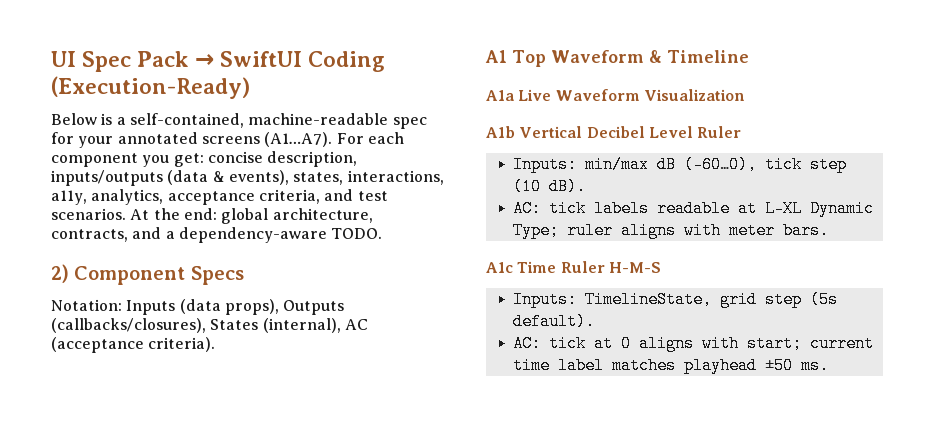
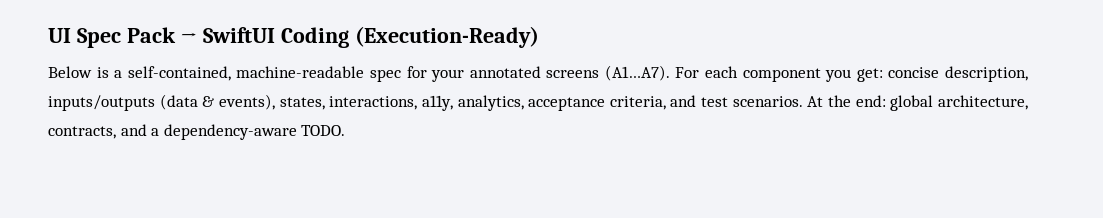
[51,264,244,285] [51,299,345,315] [51,318,368,333] [51,337,216,353] [485,50,749,67] [486,89,745,101] [486,126,742,138] [513,156,848,173] [513,178,587,195] [513,200,875,217] [513,222,830,239] [486,261,661,273] [513,291,839,308] [513,313,596,330] [513,335,875,352] [513,357,830,374] // 2) Component Specs // Notation: Inputs (data props), Outputs (callbacks/closures), States (internal), AC (acceptance criteria). // A1 Top Waveform & Timeline // A1a Live Waveform Visualization // A1b Vertical Decibel Level Ruler // Inputs: min/max dB (-60…0), tick step (10 dB). // AC: tick labels readable at L–XL Dynamic Type; ruler aligns with meter bars. // A1c Time Ruler H-M-S // Inputs: TimelineState, grid step (5s default). // AC: tick at 0 aligns with start; current time label matches playhead ±50 ms. -> (346, 130) none

